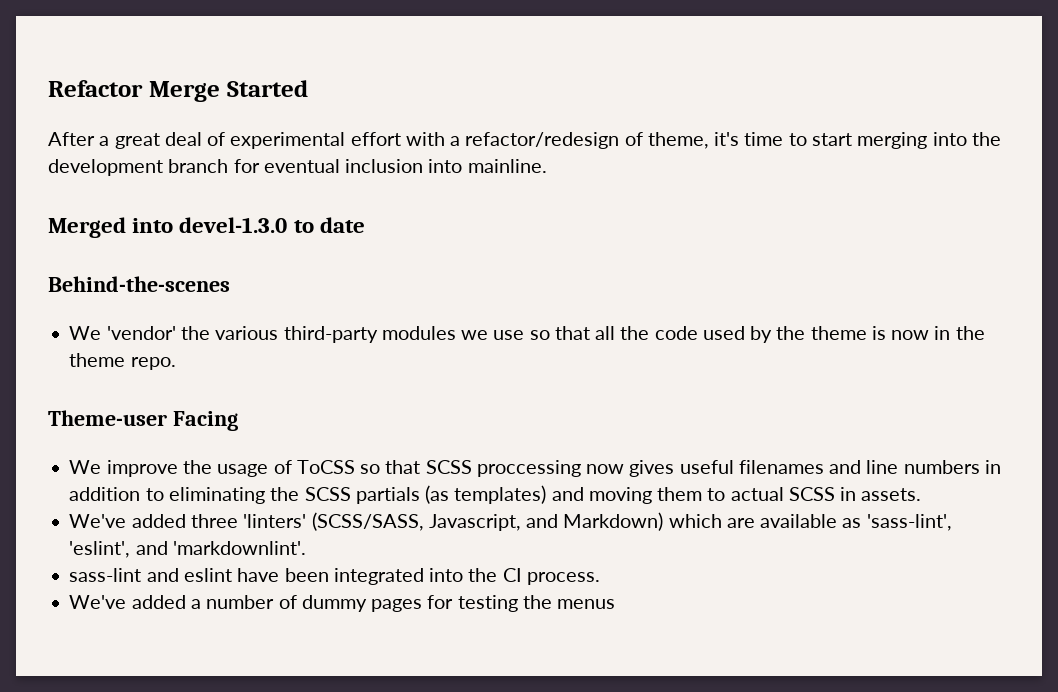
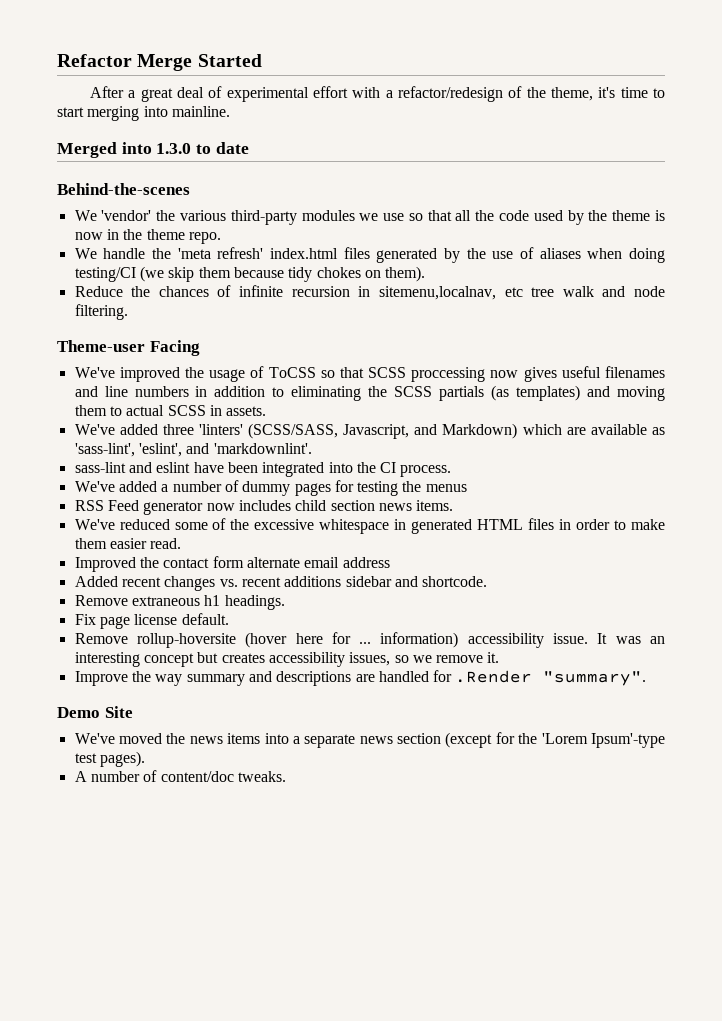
(643, 139) none -> [526,87,546,98] the
[971,132,1001,146] [48,159,463,176] the development branch for eventual inclusion into -> (168, 111) none
[179,217,288,233] devel-1.3.0 -> [156,143,192,154] 1.3.0
(176, 363) none -> [74,247,665,263] [74,266,426,282] [74,285,665,300] [74,304,128,320] // We handle the 'meta refresh' index.html files generated by the use of aliases when doing testing/CI (we skip them because tidy chokes on them). // Reduce the chances of infinite recursion in sitemenu,localnav, etc tree walk and node filtering.
[69,460,178,477] We improve -> [74,367,180,382] We've improved
(616, 604) none -> [74,500,454,515] [74,518,665,534] [74,538,182,549] [74,556,390,572] [74,576,488,591] [74,595,285,610] [74,613,229,629] [74,632,665,648] [74,652,500,667] [74,670,647,686] [57,706,133,718] [74,732,665,748] [74,751,145,767] [74,770,286,782] // RSS Feed generator now includes child section news items. // We've reduced some of the excessive whitespace in generated HTML files in order to make them easier read. // Improved the contact form alternate email address // Added recent changes vs. recent additions sidebar and shortcode. // Remove extraneous h1 headings. // Fix page license default. // Remove rollup-hoversite (hover here for ... information) accessibility issue. It was an interesting concept but creates accessibility issues, so we remove it. // Improve the way summary and descriptions are handled for .Render "summary". // Demo Site // We've moved the news items into a separate news section (except for the 'Lorem Ipsum'-type test pages). // A number of content/doc tweaks.

